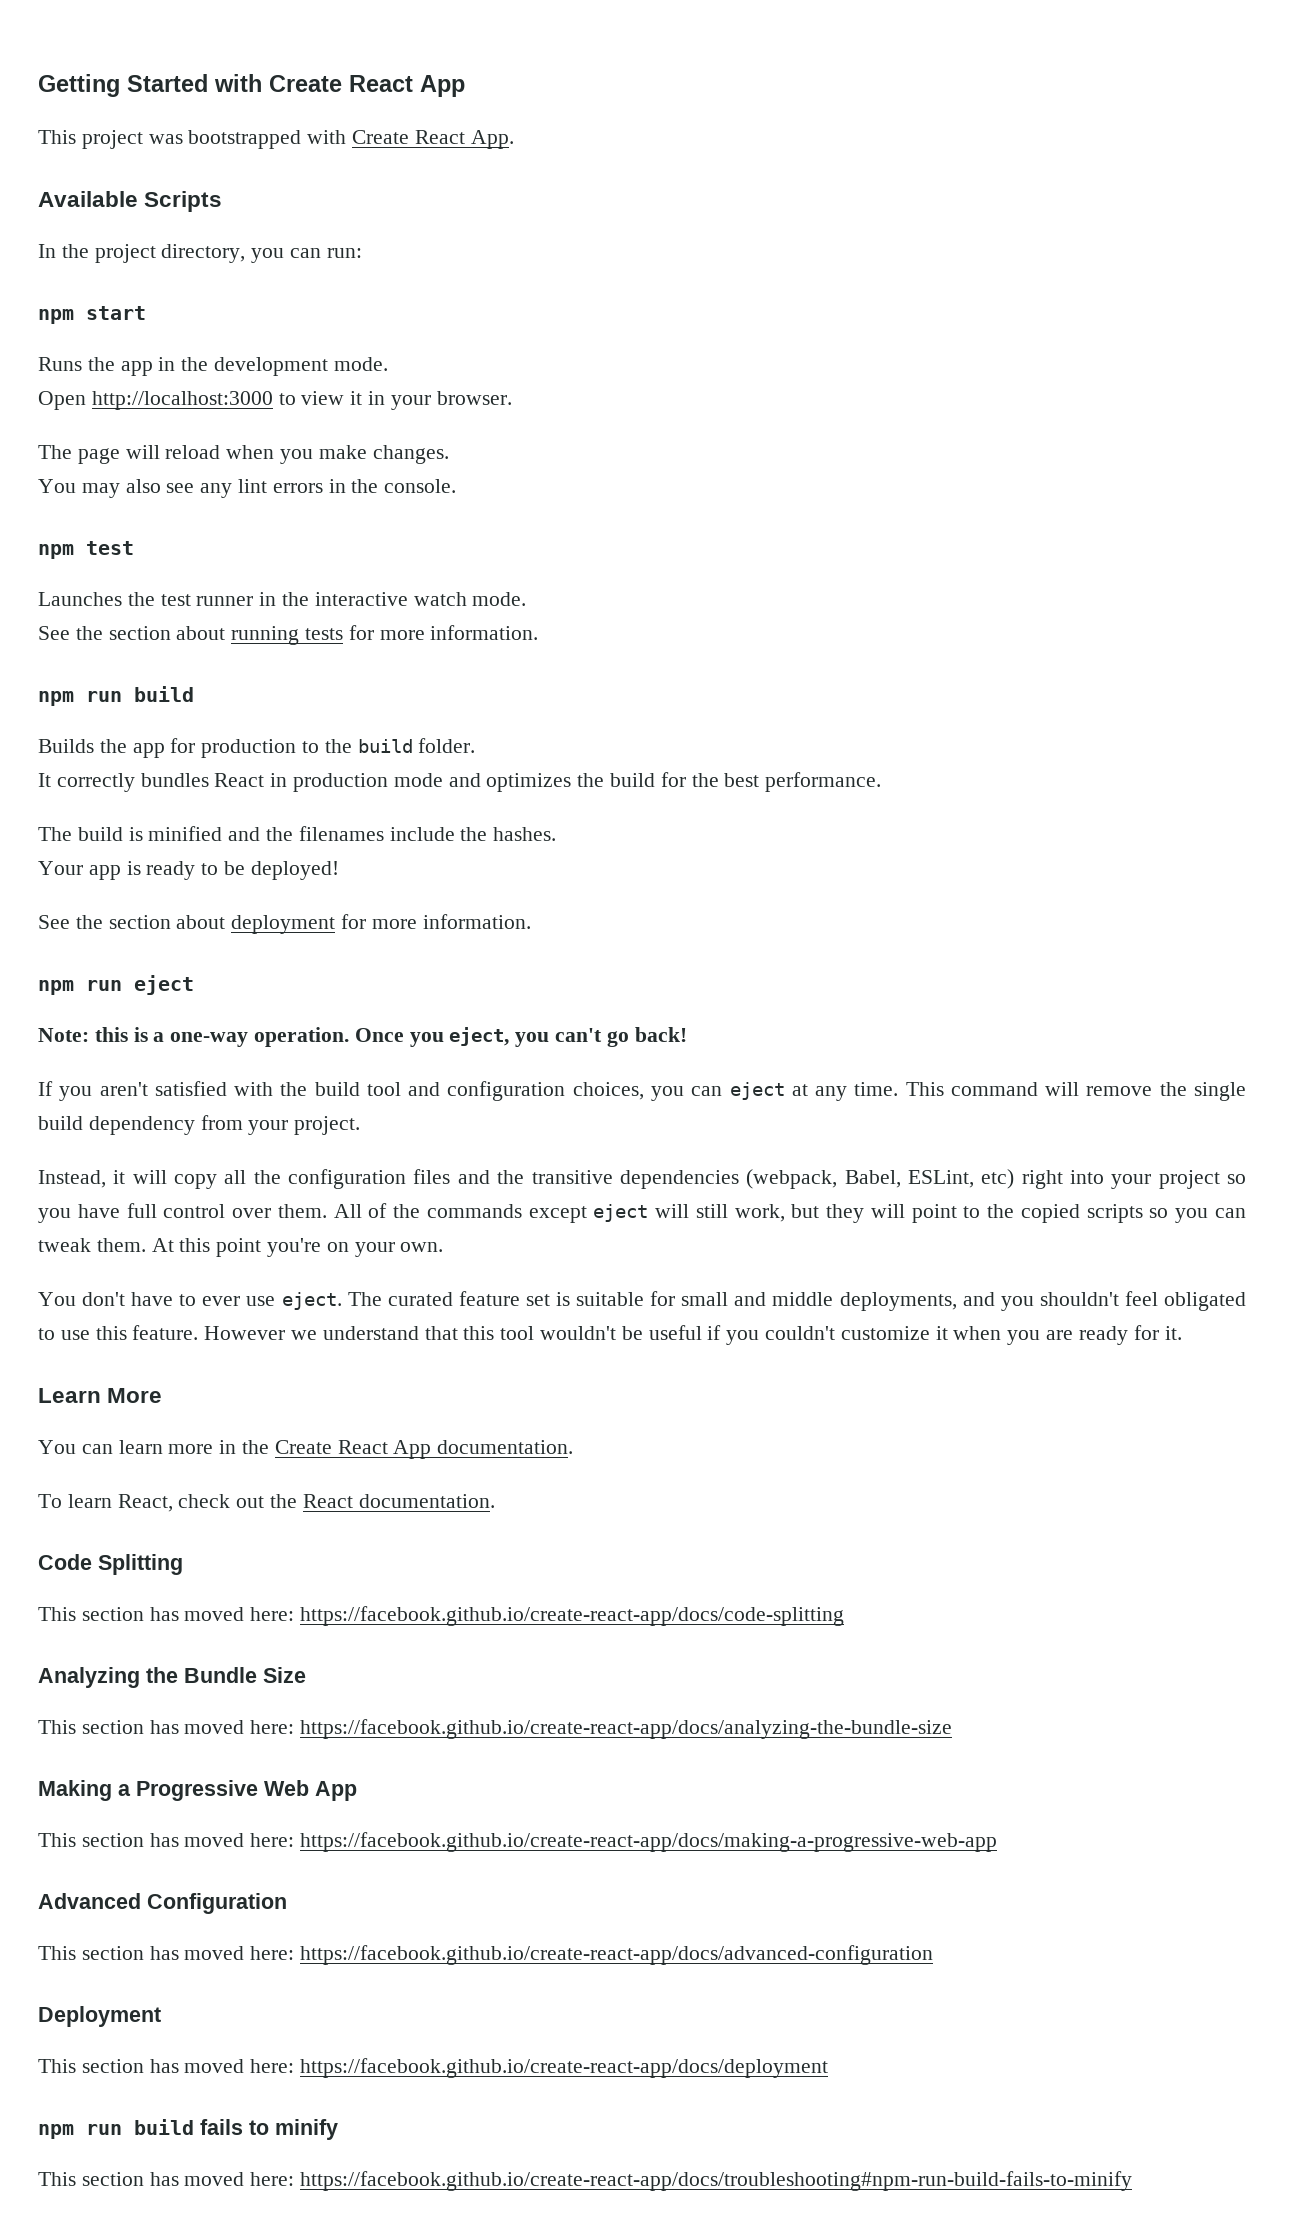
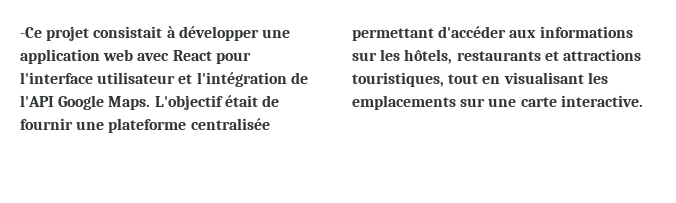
[38,74,465,97] [38,130,514,149] [38,191,223,212] [38,244,362,263] [38,306,146,324] [38,357,388,376] [38,391,512,410] [38,445,449,464] [38,479,457,498] [38,541,134,559] [38,592,527,606] [38,625,539,645] [38,686,194,706] [38,738,476,758] [38,772,882,792] [38,826,557,841] [38,861,339,880] [38,914,531,934] [38,975,194,995] [38,1027,687,1047] [38,1081,1246,1101] [38,1115,361,1135] [38,1169,1246,1189] [38,1203,1246,1223] [38,1238,444,1257] [38,1291,1246,1311] [38,1325,1182,1345] [38,1388,163,1403] [38,1440,574,1459] [38,1494,495,1512] [38,1554,183,1575] [38,1606,845,1626] [38,1667,306,1688] [38,1719,953,1739] [38,1780,357,1801] [38,1832,998,1852] [38,1893,287,1914] [38,1945,934,1965] [38,2006,161,2027] [38,2058,829,2078] [38,2119,338,2140] [38,2171,1133,2191] Getting Started with Create React App // This project was bootstrapped with Create React App. // Available Scripts // In the project directory, you can run: // npm start // Runs the app in the development mode. // Open http://localhost:3000 to view it in your browser. // The page will reload when you make changes. // You may also see any lint errors in the console. // npm test // Launches the test runner in the interactive watch mode. // See the section about running tests for more information. // npm run build // Builds the app for production to the build folder. // It correctly bundles React in production mode and optimizes the build for the best performance. // The build is minified and the filenames include the hashes. // Your app is ready to be deployed! // See the section about deployment for more information. // npm run eject // Note: this is a one-way operation. Once you eject, you can't go back! // If you aren't satisfied with the build tool and configuration choices, you can eject at any time. This command will remove the single build dependency from your project. // Instead, it will copy all the configuration files and the transitive dependencies (webpack, Babel, ESLint, etc) right into your project so you have full control over them. All of the commands except eject will still work, but they will point to the copied scripts so you can tweak them. At this point you're on your own. // You don't have to ever use eject. The curated feature set is suitable for small and middle deployments, and you shouldn't feel obligated to use this feature. However we understand that this tool wouldn't be useful if you couldn't customize it when you are ready for it. // Learn More // You can learn more in the Create React App documentation. // To learn React, check out the React documentation. // Code Splitting // This section has moved here: https://facebook.github.io/create-react-app/docs/code-splitting // Analyzing the Bundle Size // This section has moved here: https://facebook.github.io/create-react-app/docs/analyzing-the-bundle-size // Making a Progressive Web App // This section has moved here: https://facebook.github.io/create-react-app/docs/making-a-progressive-web-app // Advanced Configuration // This section has moved here: https://facebook.github.io/create-react-app/docs/advanced-configuration // Deployment // This section has moved here: https://facebook.github.io/create-react-app/docs/deployment // npm run build fails to minify // This section has moved here: https://facebook.github.io/create-react-app/docs/troubleshooting#npm-run-build-fails-to-minify -> [20,26,290,41] [20,49,251,64] [20,72,308,87] [20,95,279,110] [20,118,270,133] [352,26,633,41] [352,49,641,64] [352,72,608,87] [352,95,643,110] -Ce projet consistait à développer une application web avec React pour l'interface utilisateur et l'intégration de l'API Google Maps. L'objectif était de fournir une plateforme centralisée permettant d'accéder aux informations sur les hôtels, restaurants et attractions touristiques, tout en visualisant les emplacements sur une carte interactive.

